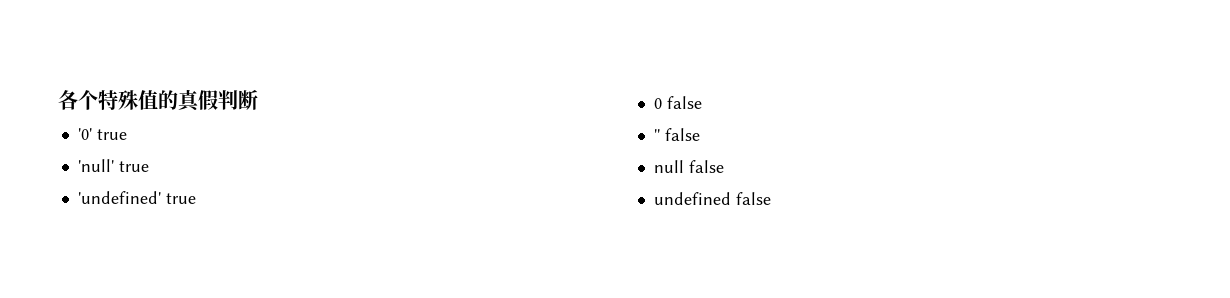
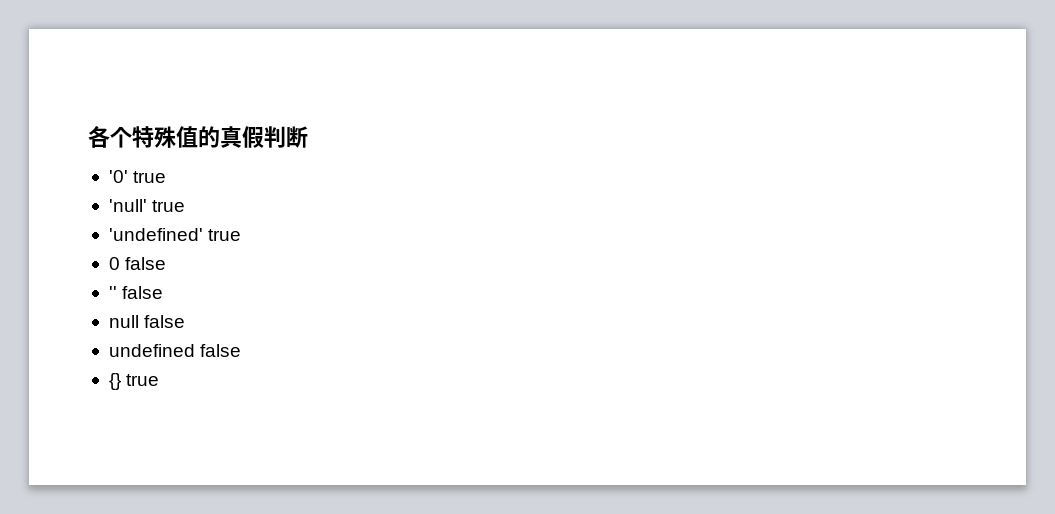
(771, 198) none -> [108,373,160,390] // {} true

